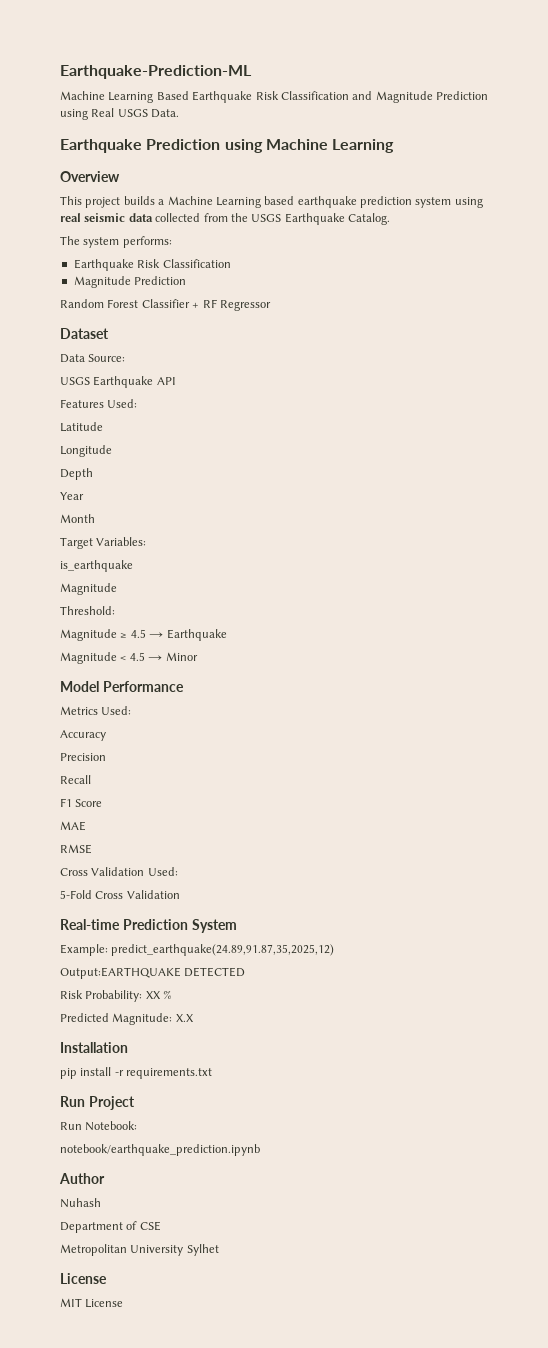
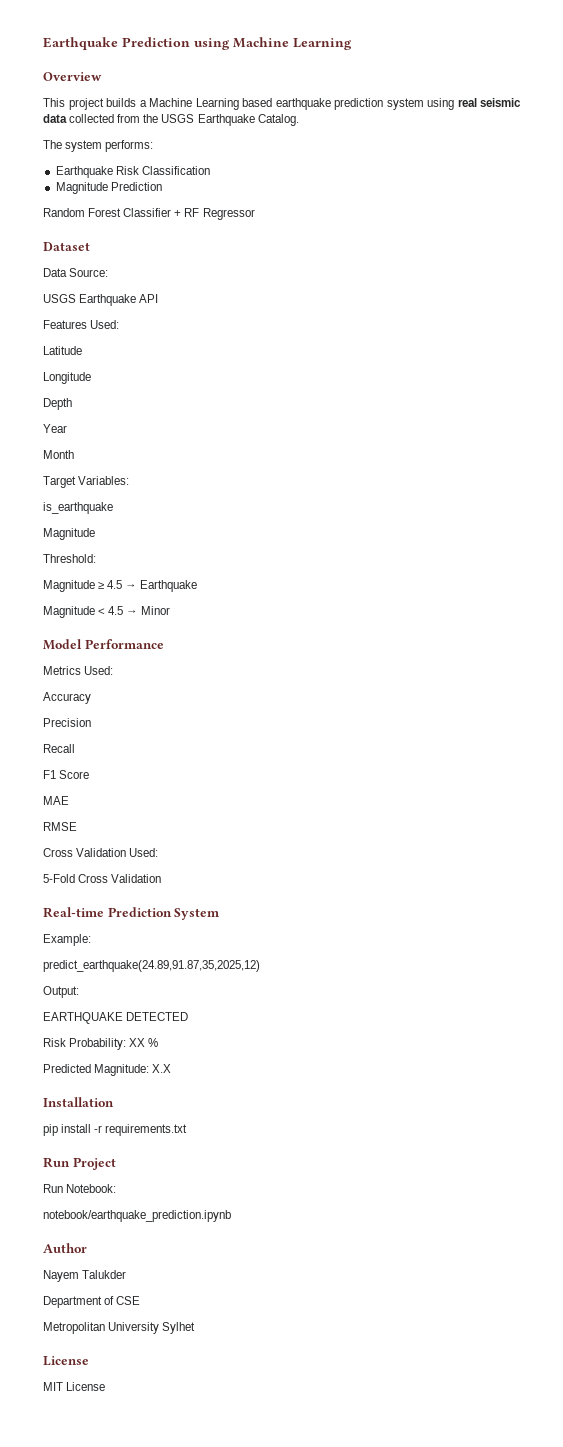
[60,65,252,79] [60,91,488,103] [60,108,180,120] Earthquake-Prediction-ML // Machine Learning Based Earthquake Risk Classification and Magnitude Prediction using Real USGS Data. // -> (43, 43) none
(108, 950) none -> (91, 940) //
[60,967,181,979] Output:EARTHQUAKE -> [43,986,79,998] [43,1012,123,1024] Output: // EARTHQUAKE
[60,1198,101,1208] Nuhash -> [43,1270,127,1282] Nayem Talukder

